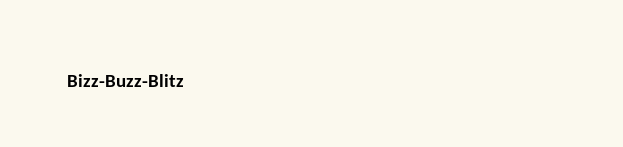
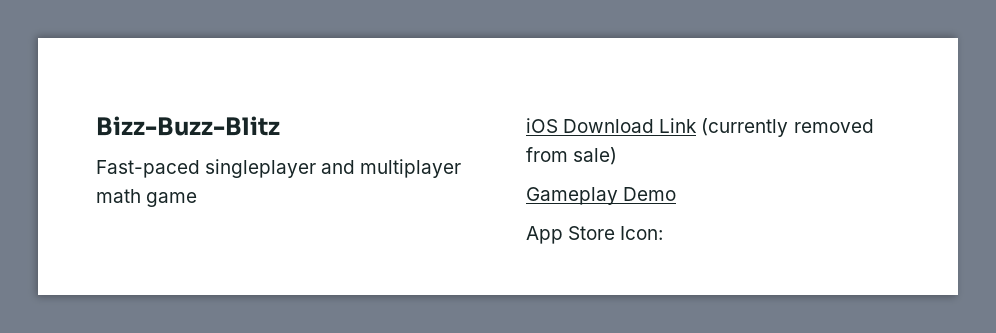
(184, 80) none -> [96,159,462,178] [96,189,198,207] [526,118,874,137] [526,147,618,165] [526,187,677,205] [526,226,664,244] // Fast-paced singleplayer and multiplayer math game // iOS Download Link (currently removed from sale) // Gameplay Demo // App Store Icon:

